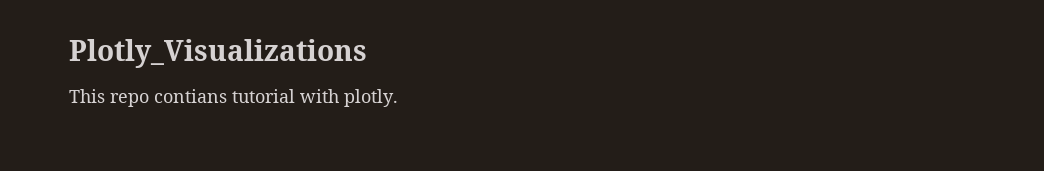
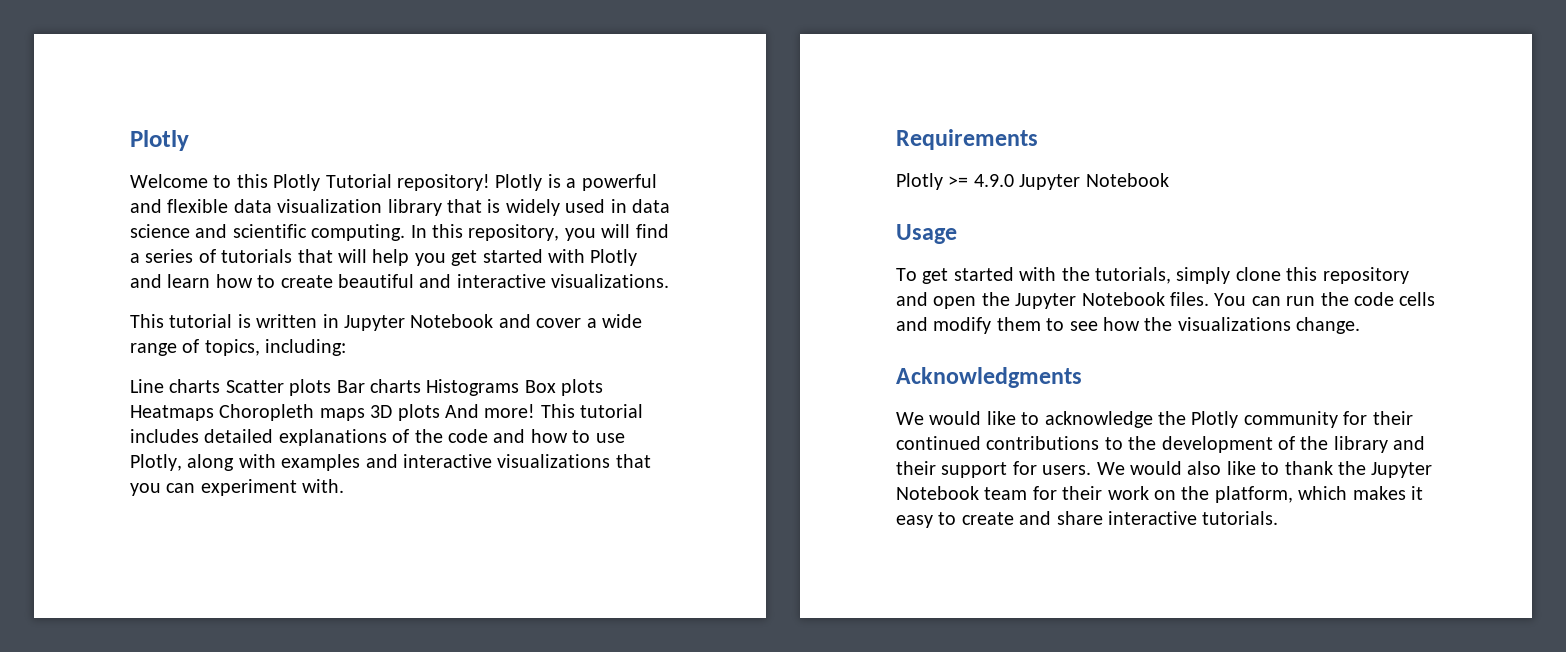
[69,39,367,68] [69,89,398,107] Plotly_Visualizations // This repo contians tutorial with plotly. -> [130,130,189,151] [130,174,657,191] [130,199,670,216] [130,224,669,241] [130,249,638,266] [130,274,670,288] [130,314,642,331] [130,339,347,356] [130,379,604,396] [130,404,644,421] [130,429,625,446] [130,454,651,471] [130,479,345,496] [896,129,1038,150] [896,173,1169,190] [896,224,957,244] [896,267,1409,284] [896,292,1436,309] [896,317,1361,334] [896,367,1082,388] [896,411,1413,428] [896,436,1426,453] [896,461,1433,478] [896,486,1423,503] [896,511,1279,528] Plotly // Welcome to this Plotly Tutorial repository! Plotly is a powerful and flexible data visualization library that is widely used in data science and scientific computing. In this repository, you will find a series of tutorials that will help you get started with Plotly and learn how to create beautiful and interactive visualizations. // This tutorial is written in Jupyter Notebook and cover a wide range of topics, including: // Line charts Scatter plots Bar charts Histograms Box plots Heatmaps Choropleth maps 3D plots And more! This tutorial includes detailed explanations of the code and how to use Plotly, along with examples and interactive visualizations that you can experiment with. // Requirements // Plotly >= 4.9.0 Jupyter Notebook // Usage // To get started with the tutorials, simply clone this repository and open the Jupyter Notebook files. You can run the code cells and modify them to see how the visualizations change. // Acknowledgments // We would like to acknowledge the Plotly community for their continued contributions to the development of the library and their support for users. We would also like to thank the Jupyter Notebook team for their work on the platform, which makes it easy to create and share interactive tutorials.

